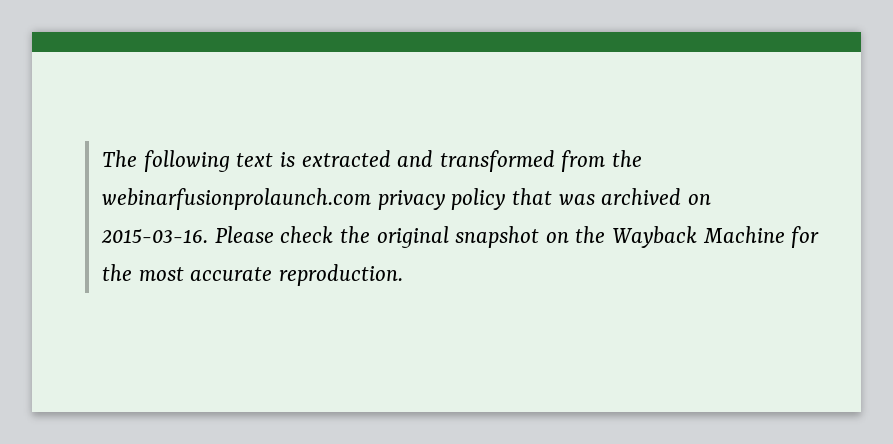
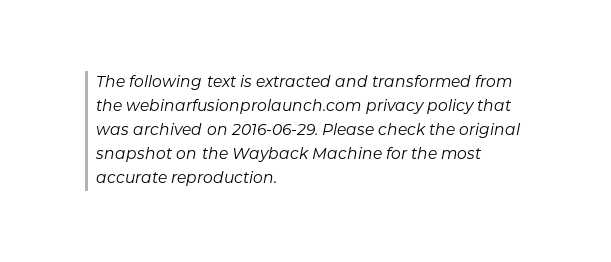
[101,229,209,243] 2015-03-16. -> [230,124,318,135] 2016-06-29.

